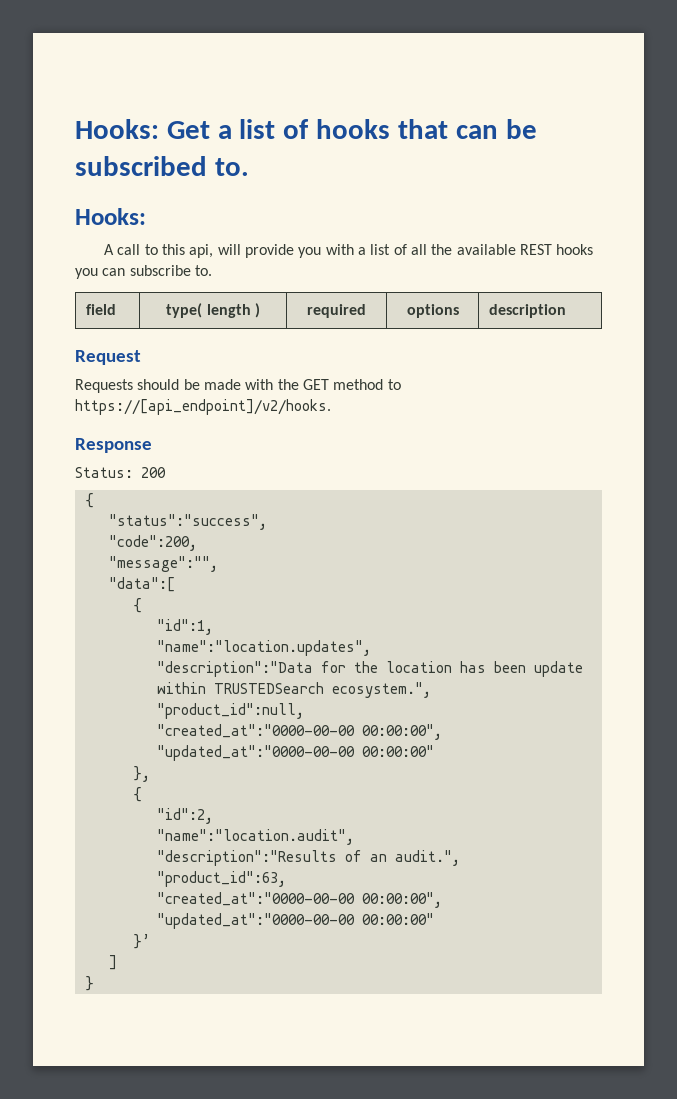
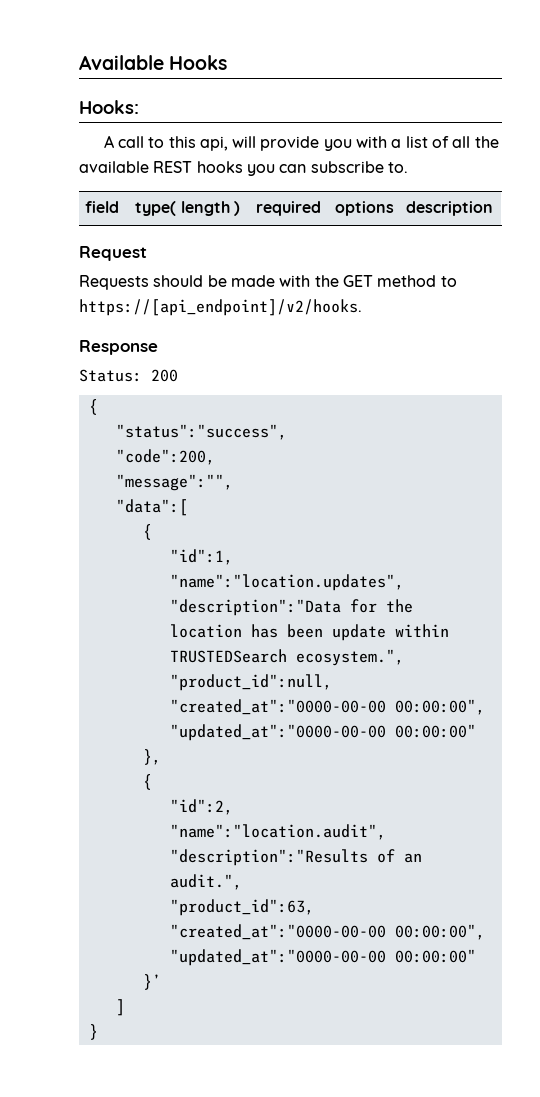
[75,119,537,139] [75,156,249,176] Hooks: Get a list of hooks that can be subscribed to. -> [79,55,228,70] Available Hooks

